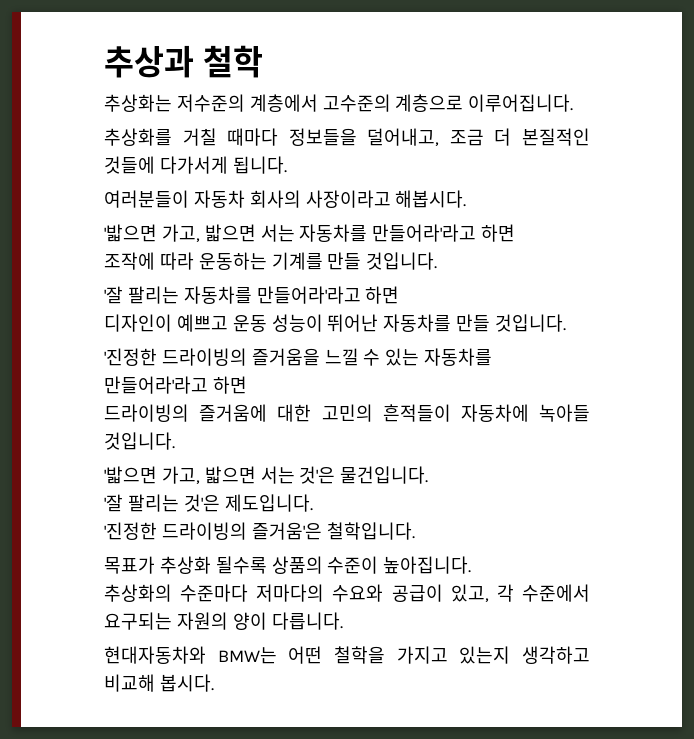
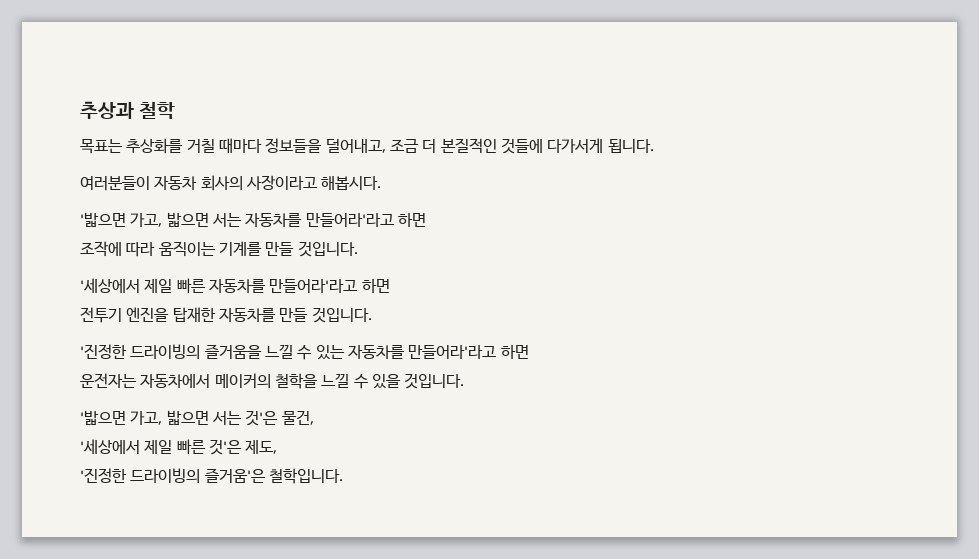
[104,94,574,112] 추상화는 저수준의 계층에서 고수준의 계층으로 이루어집니다. // -> [80,139,123,154] 목표는
[198,252,267,270] 운동하는 -> [158,241,216,257] 움직이는
[104,286,400,304] [104,314,379,332] '잘 팔리는 자동차를 만들어라'라고 하면 // 디자인이 예쁘고 운동 성능이 뛰어난 -> [80,278,390,293] [80,307,216,323] '세상에서 제일 빠른 자동차를 만들어라'라고 하면 // 전투기 엔진을 탑재한
[104,404,591,422] 드라이빙의 즐거움에 대한 고민의 흔적들이 자동차에 녹아들 -> [80,373,401,389] 운전자는 자동차에서 메이커의 철학을 느낄 수 있을
[340,466,429,484] [104,494,313,512] [104,522,415,540] [104,556,472,574] [104,584,591,602] [104,612,343,630] [104,646,591,664] [104,674,214,692] 물건입니다. // '잘 팔리는 것'은 제도입니다. // '진정한 드라이빙의 즐거움'은 철학입니다. // 목표가 추상화 될수록 상품의 수준이 높아집니다. // 추상화의 수준마다 저마다의 수요와 공급이 있고, 각 수준에서 요구되는 자원의 양이 다릅니다. // 현대자동차와 BMW는 어떤 철학을 가지고 있는지 생각하고 비교해 봅시다. -> [281,410,314,425] [80,439,278,455] [80,468,343,484] 물건, // '세상에서 제일 빠른 것'은 제도, // '진정한 드라이빙의 즐거움'은 철학입니다.

